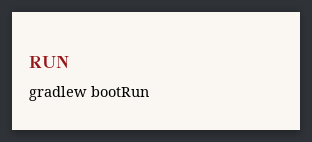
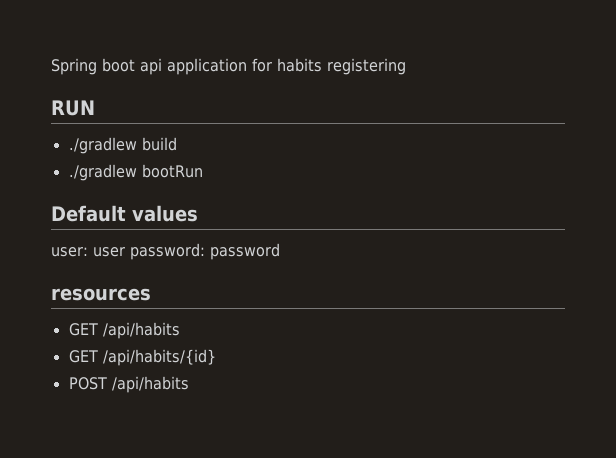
[29,56,69,68] [29,86,149,101] RUN // gradlew bootRun -> [51,58,406,75] [51,100,95,116] [68,137,177,154] [68,164,203,181] [51,205,198,222] [51,243,280,260] [51,288,151,301] [68,322,180,339] [68,349,216,366] [68,376,189,393] Spring boot api application for habits registering // RUN // ./gradlew build // ./gradlew bootRun // Default values // user: user password: password // resources // GET /api/habits // GET /api/habits/{id} // POST /api/habits

